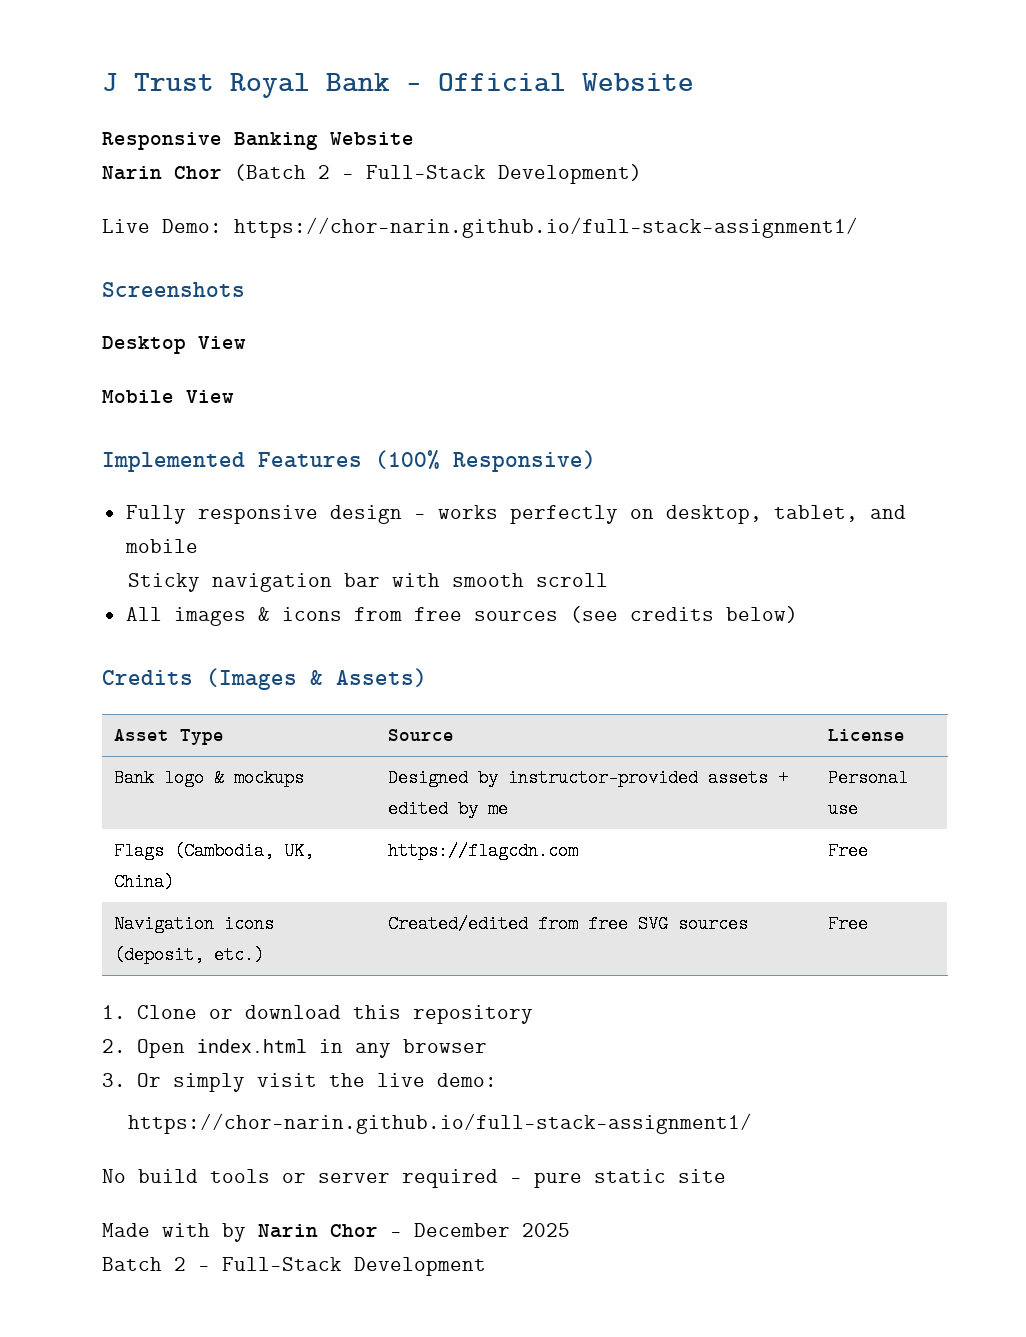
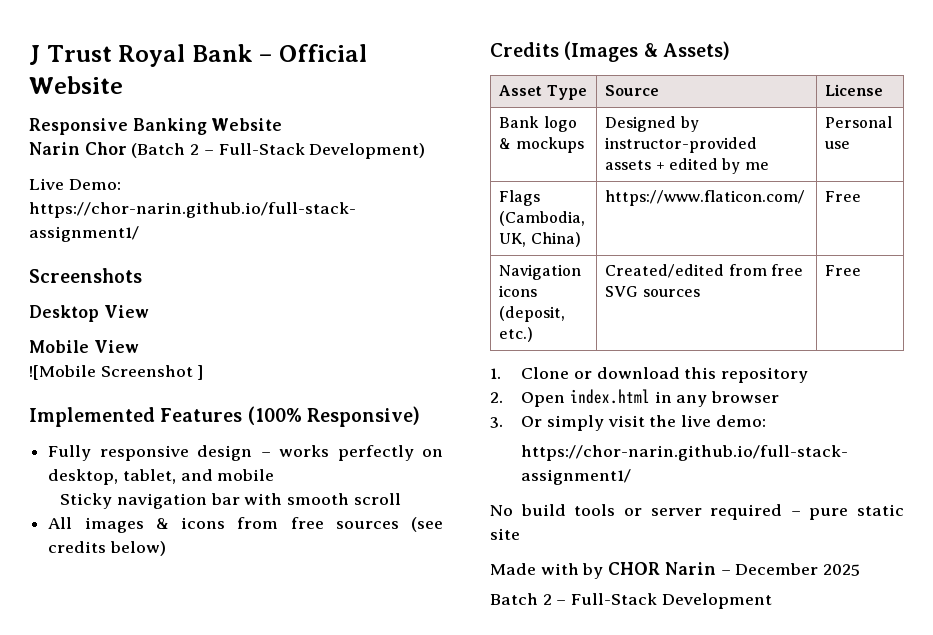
(234, 396) none -> [29,365,204,380] // ![Mobile Screenshot ]
[387,842,578,860] https://flagcdn.com -> [605,190,806,206] https://www.flaticon.com/
[258,1224,378,1238] Narin Chor -> [608,562,716,575] CHOR Narin

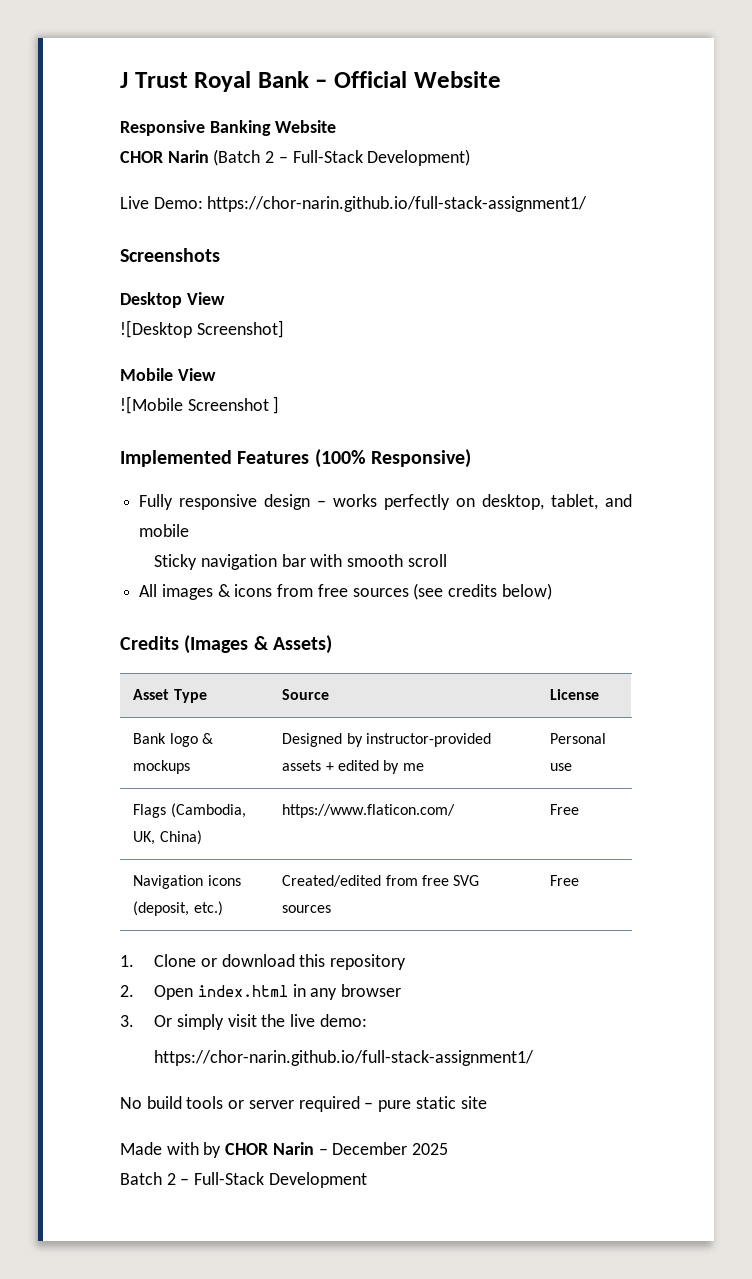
[29,142,127,155] Narin Chor -> [120,150,209,163] CHOR Narin
(149, 311) none -> [120,320,284,338] // ![Desktop Screenshot]

